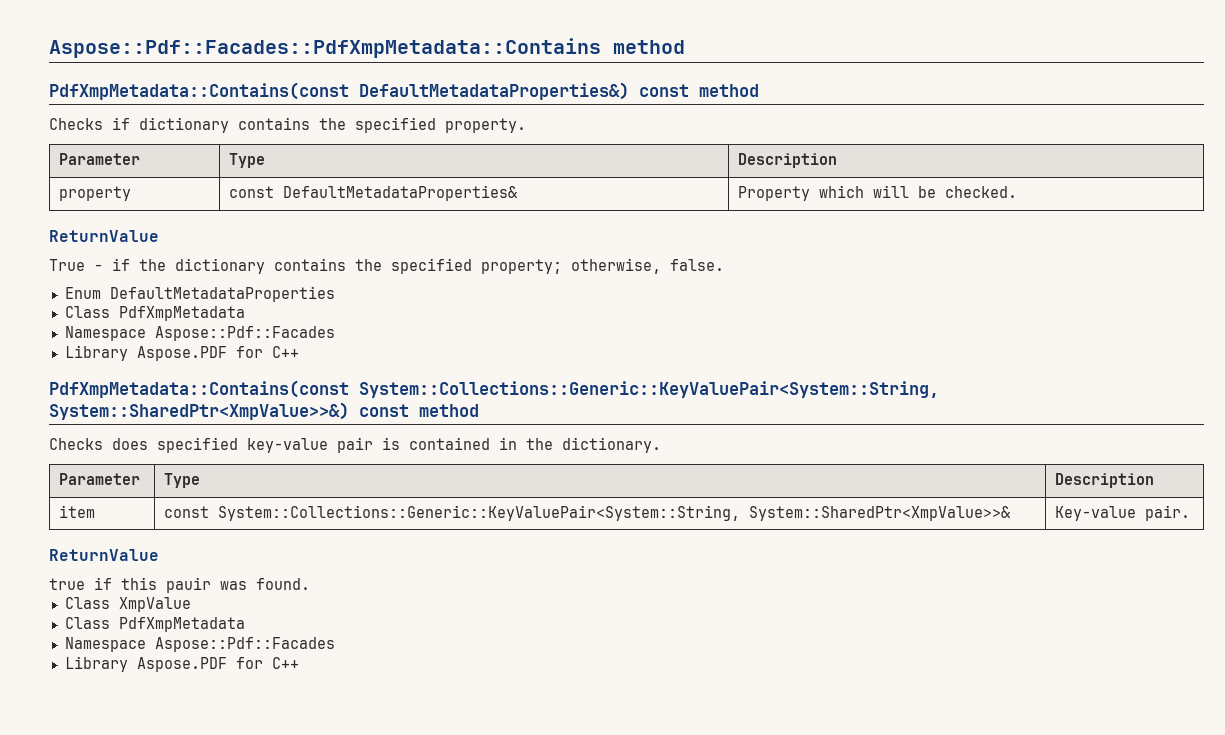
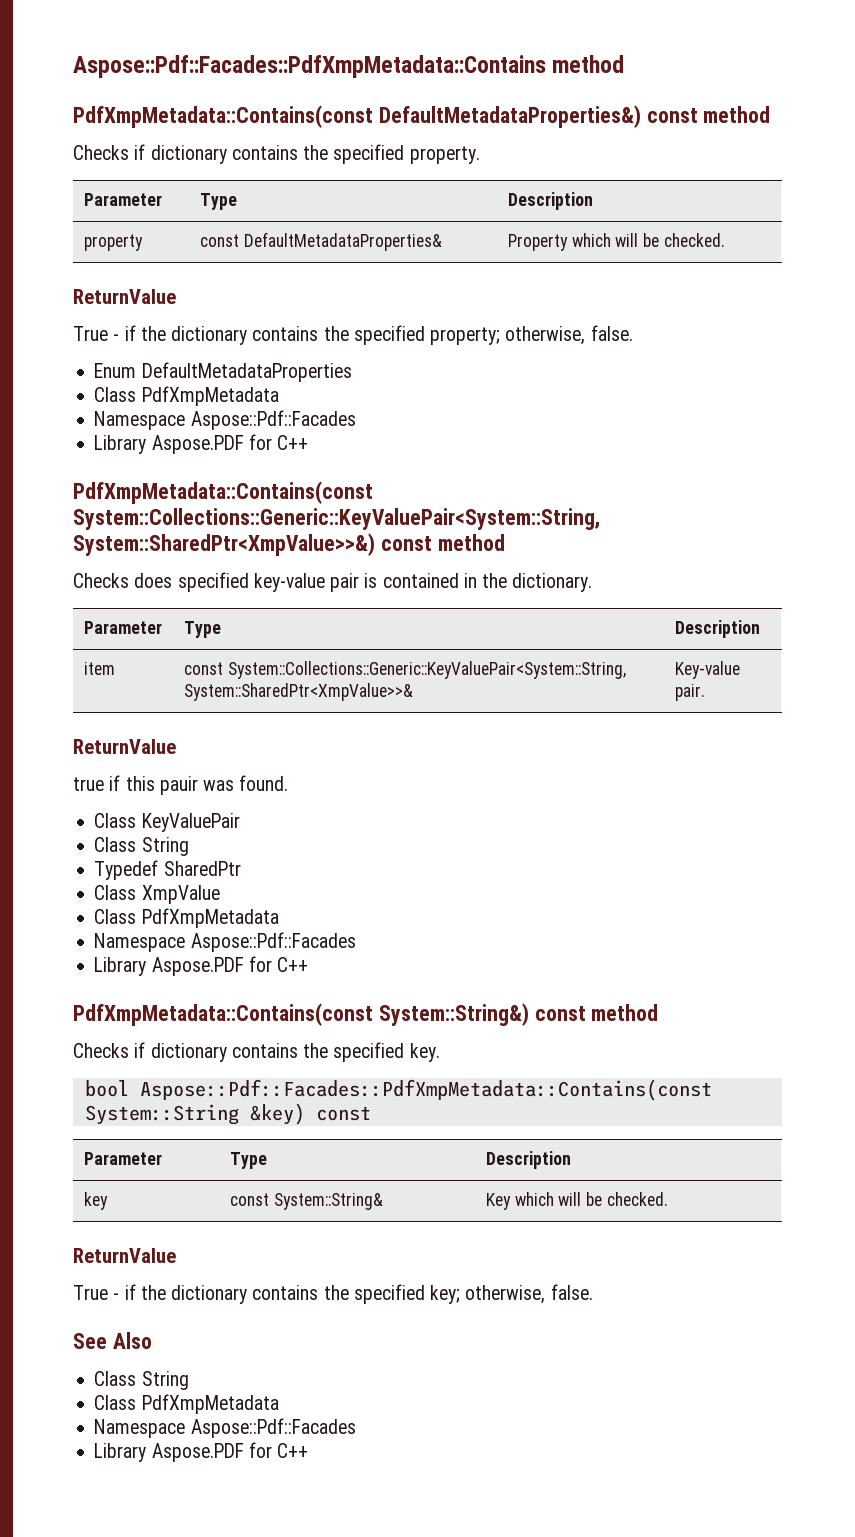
(310, 584) none -> [94,813,240,832] [94,837,189,856] [94,860,241,880] // Class KeyValuePair // Class String // Typedef SharedPtr
(299, 663) none -> [73,1003,659,1026] [73,1042,440,1062] [84,1079,712,1101] [84,1103,371,1125] [83,1152,162,1165] [229,1152,267,1169] [485,1151,571,1169] [83,1192,108,1210] [229,1193,383,1210] [485,1192,668,1210] [73,1248,176,1263] [73,1284,593,1304] [73,1332,152,1349] [94,1371,189,1390] [94,1394,279,1414] [94,1418,356,1438] [94,1442,309,1462] // PdfXmpMetadata::Contains(const System::String&) const method // Checks if dictionary contains the specified key. // bool Aspose::Pdf::Facades::PdfXmpMetadata::Contains(const System::String &key) const // Parameter | Type | Description // key | const System::String& | Key which will be checked. // ReturnValue // True - if the dictionary contains the specified key; otherwise, false. // See Also // Class String // Class PdfXmpMetadata // Namespace Aspose::Pdf::Facades // Library Aspose.PDF for C++

